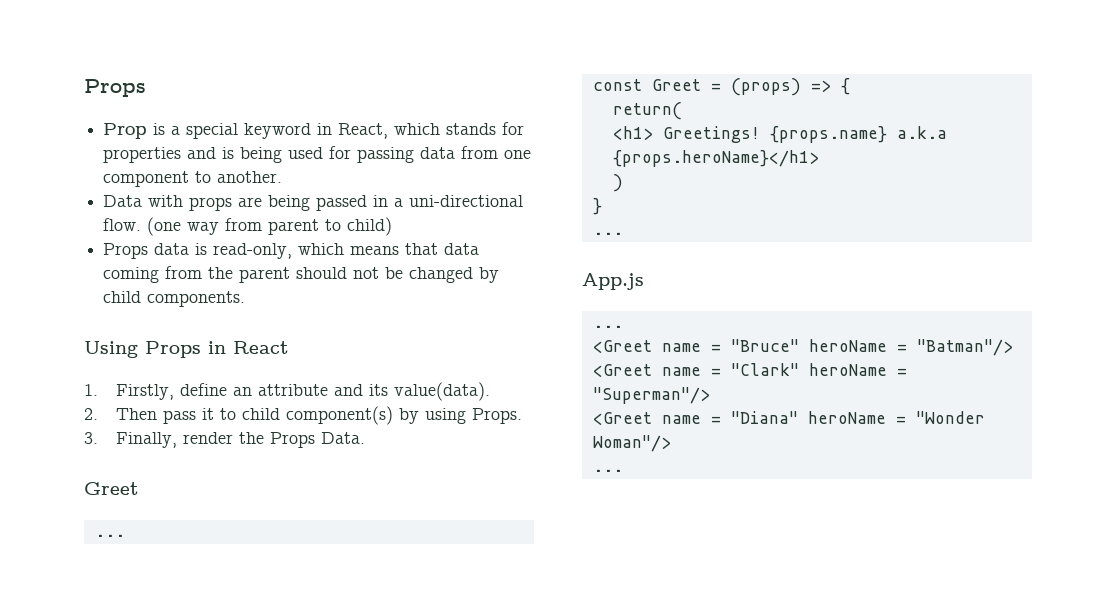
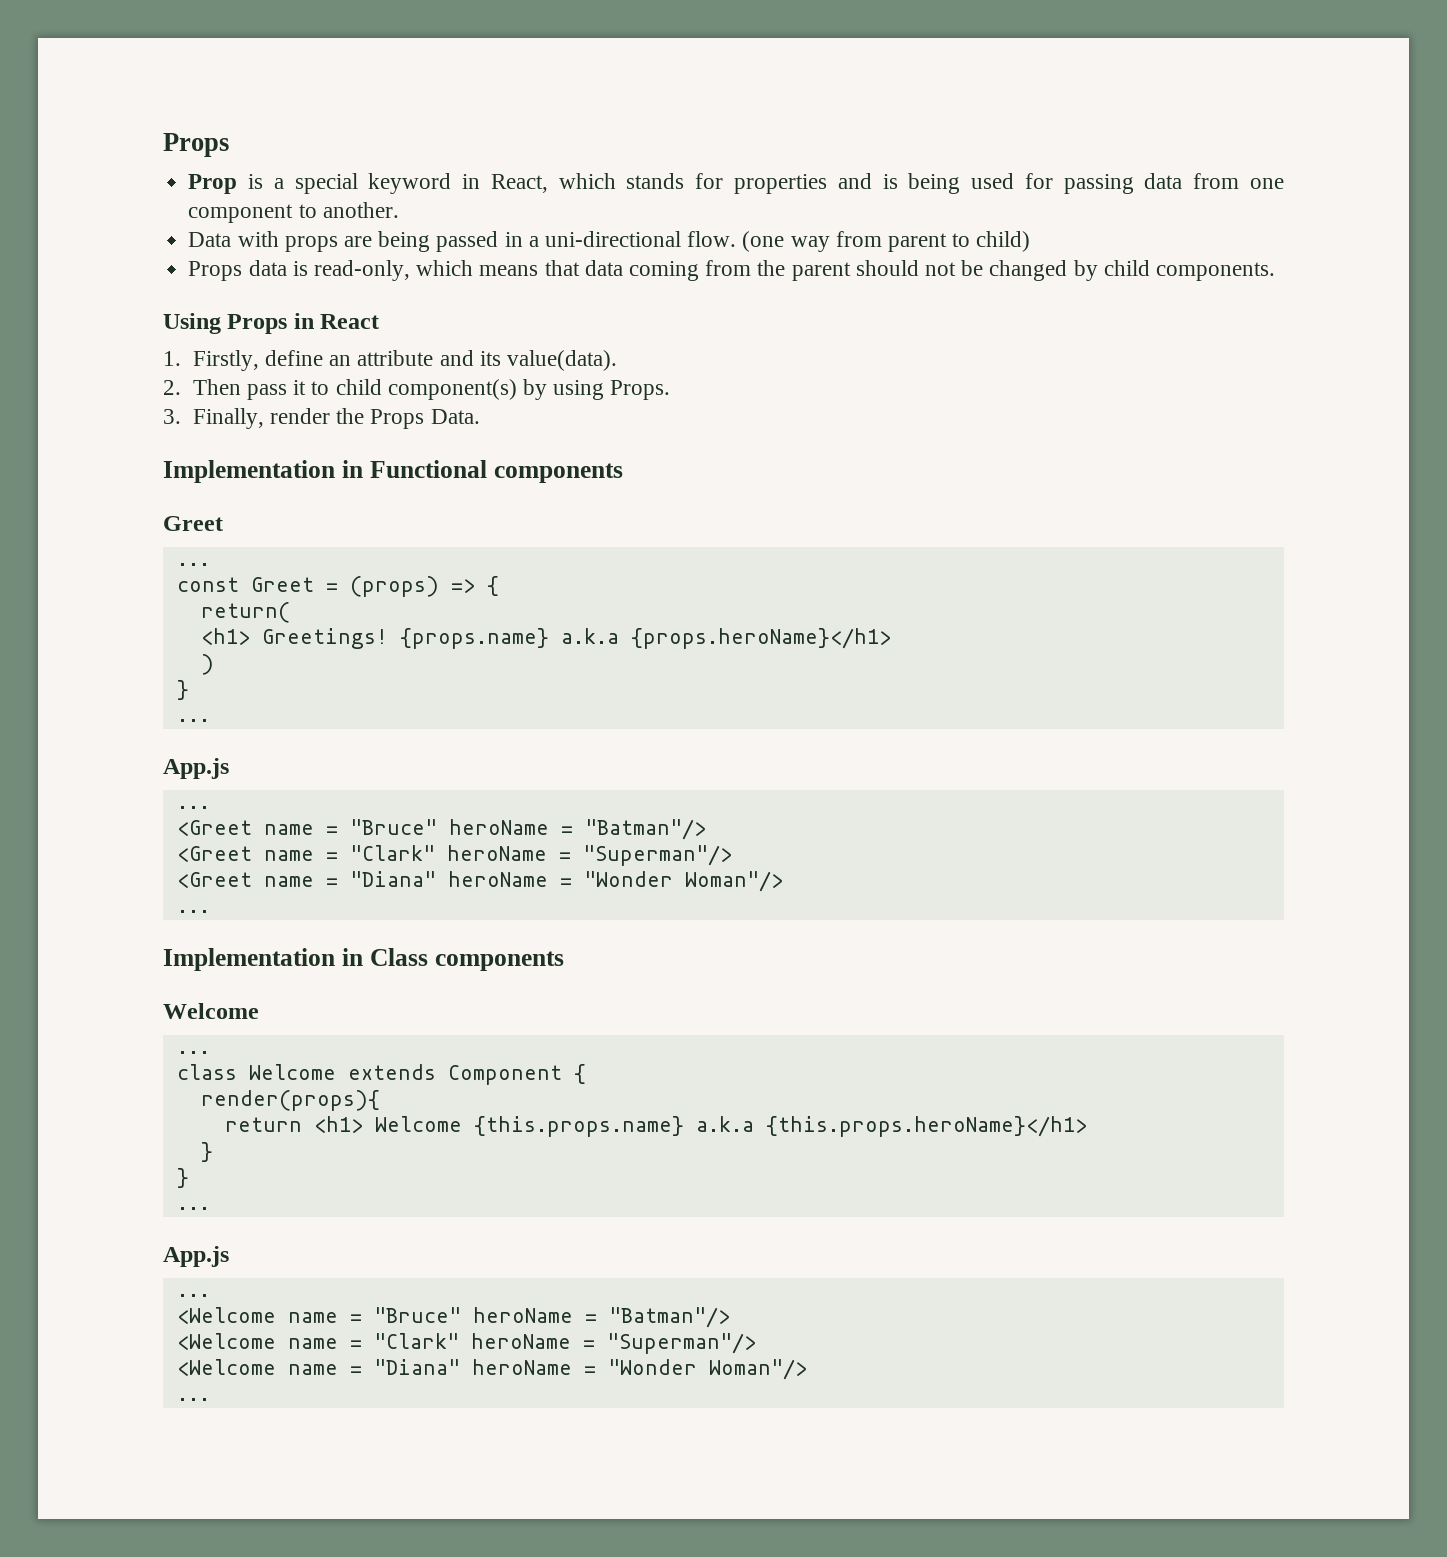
(365, 438) none -> [163,460,623,483] // Implementation in Functional components
(623, 470) none -> [163,948,564,971] [163,1003,259,1019] [176,1051,210,1054] [176,1064,586,1085] [200,1090,380,1111] [224,1116,1087,1137] [200,1142,213,1162] [176,1168,189,1188] [176,1207,210,1210] [163,1246,229,1267] [176,1294,210,1297] [176,1307,730,1328] [176,1333,756,1354] [176,1359,807,1380] [176,1398,210,1401] // Implementation in Class components // Welcome // ... // class Welcome extends Component { // render(props){ // return <h1> Welcome {this.props.name} a.k.a {this.props.heroName}</h1> // } // } // ... // App.js // ... // <Welcome name = "Bruce" heroName = "Batman"/> // <Welcome name = "Clark" heroName = "Superman"/> // <Welcome name = "Diana" heroName = "Wonder Woman"/> // ...

